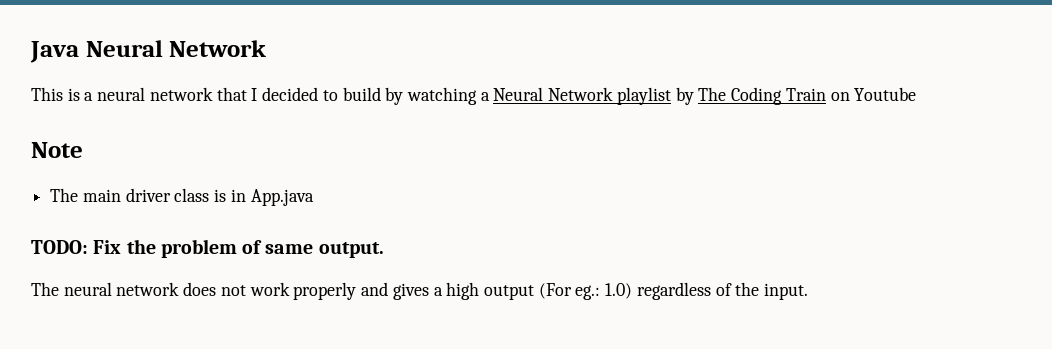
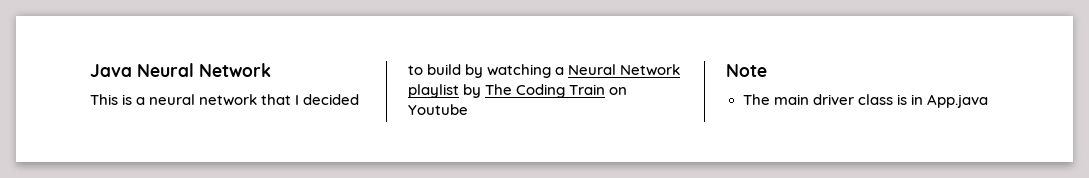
[31,239,384,258] [31,282,809,300] // TODO: Fix the problem of same output. // The neural network does not work properly and gives a high output (For eg.: 1.0) regardless of the input. -> (988, 101) none

